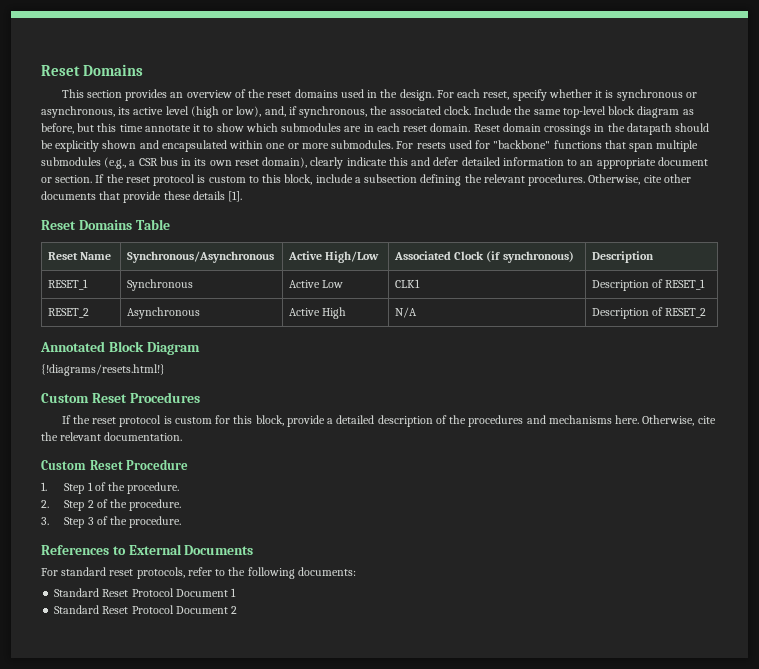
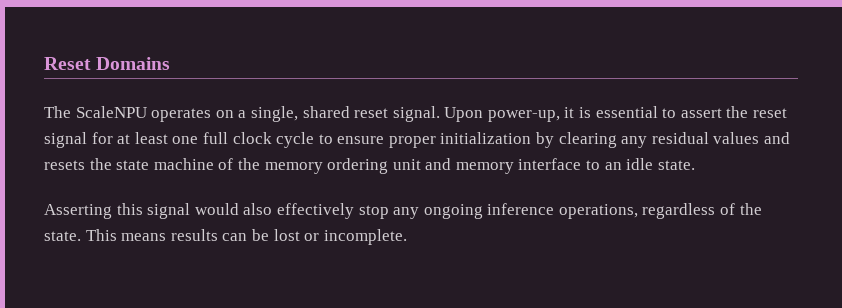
[61,89,697,101] [41,106,694,118] [41,123,710,135] [41,140,699,152] [41,157,708,169] [41,174,691,186] [41,191,243,203] [41,219,170,230] [47,252,112,260] [126,251,274,263] [287,251,380,263] [393,251,574,263] [591,251,654,263] [47,279,88,290] [126,279,193,291] [288,280,344,288] [394,279,420,288] [591,279,706,291] [47,308,89,318] [126,307,200,319] [288,307,347,319] [394,307,417,318] [591,307,707,319] [40,341,200,355] [41,364,165,376] [41,392,200,403] [61,415,716,427] [41,432,183,441] [41,459,189,470] [41,482,180,494] [41,499,182,511] [41,516,182,528] [41,544,254,555] [41,567,356,579] [54,588,237,597] [54,605,238,614] This section provides an overview of the reset domains used in the design. For each reset, specify whether it is synchronous or asynchronous, its active level (high or low), and, if synchronous, the associated clock. Include the same top-level block diagram as before, but this time annotate it to show which submodules are in each reset domain. Reset domain crossings in the datapath should be explicitly shown and encapsulated within one or more submodules. For resets used for "backbone" functions that span multiple submodules (e.g., a CSR bus in its own reset domain), clearly indicate this and defer detailed information to an appropriate document or section. If the reset protocol is custom to this block, include a subsection defining the relevant procedures. Otherwise, cite other documents that provide these details [1]. // Reset Domains Table // Reset Name | Synchronous/Asynchronous | Active High/Low | Associated Clock (if synchronous) | Description // RESET_1 | Synchronous | Active Low | CLK1 | Description of RESET_1 // RESET_2 | Asynchronous | Active High | N/A | Description of RESET_2 // Annotated Block Diagram // {!diagrams/resets.html!} // Custom Reset Procedures // If the reset protocol is custom for this block, provide a detailed description of the procedures and mechanisms here. Otherwise, cite the relevant documentation. // Custom Reset Procedure // 1. Step 1 of the procedure. // 2. Step 2 of the procedure. // 3. Step 3 of the procedure. // References to External Documents // For standard reset protocols, refer to the following documents: // Standard Reset Protocol Document 1 // Standard Reset Protocol Document 2 -> [44,106,788,122] [44,132,791,148] [44,158,695,174] [44,203,762,219] [44,229,407,245] The ScaleNPU operates on a single, shared reset signal. Upon power-up, it is essential to assert the reset signal for at least one full clock cycle to ensure proper initialization by clearing any residual values and resets the state machine of the memory ordering unit and memory interface to an idle state. // Asserting this signal would also effectively stop any ongoing inference operations, regardless of the state. This means results can be lost or incomplete.

